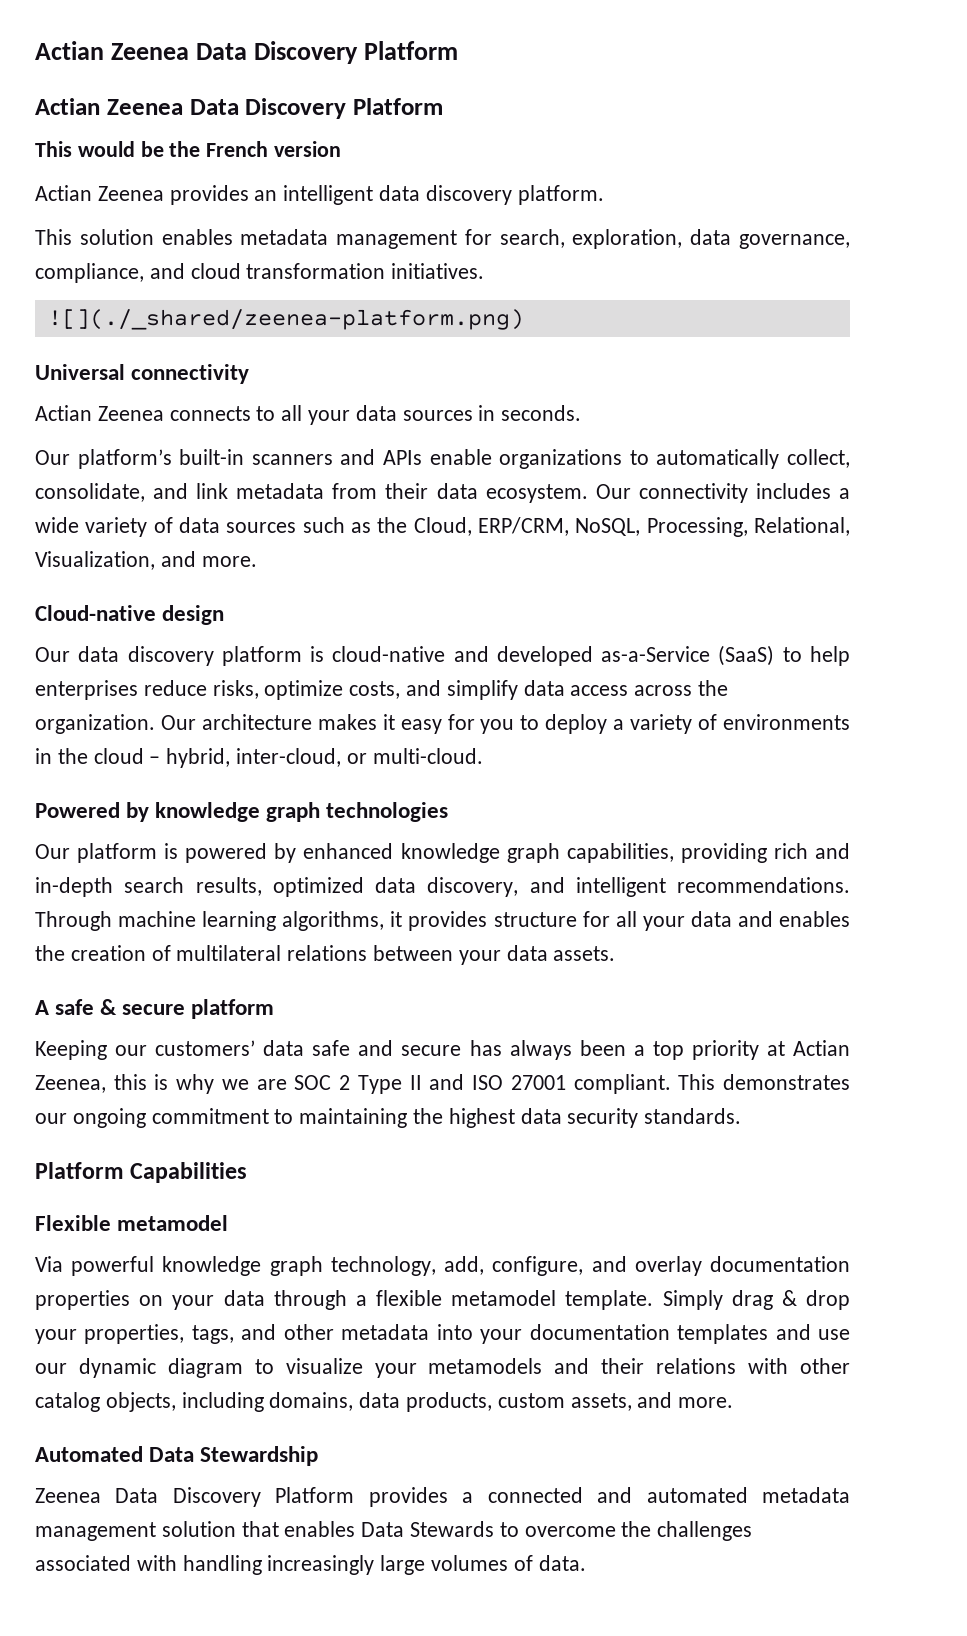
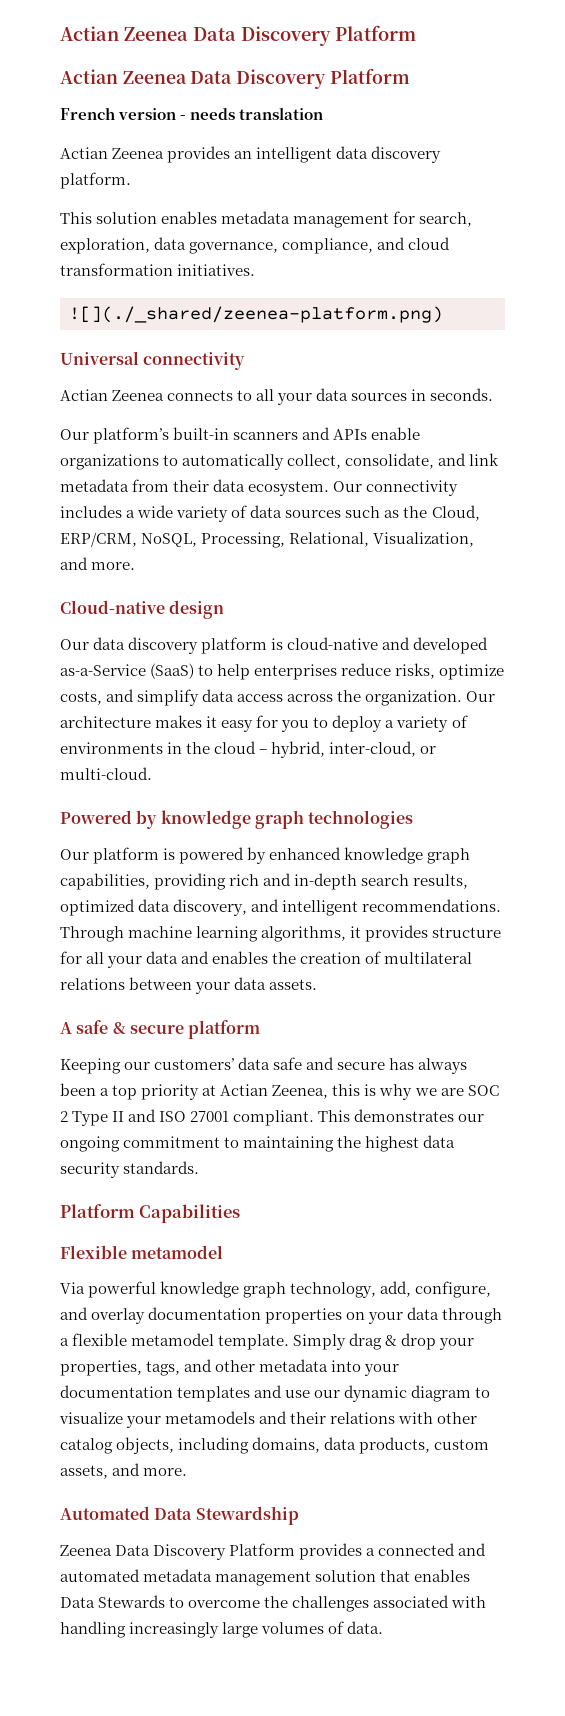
[35,141,201,157] This would be the -> (410, 76) none
(342, 149) none -> [180,107,324,120] - needs translation

